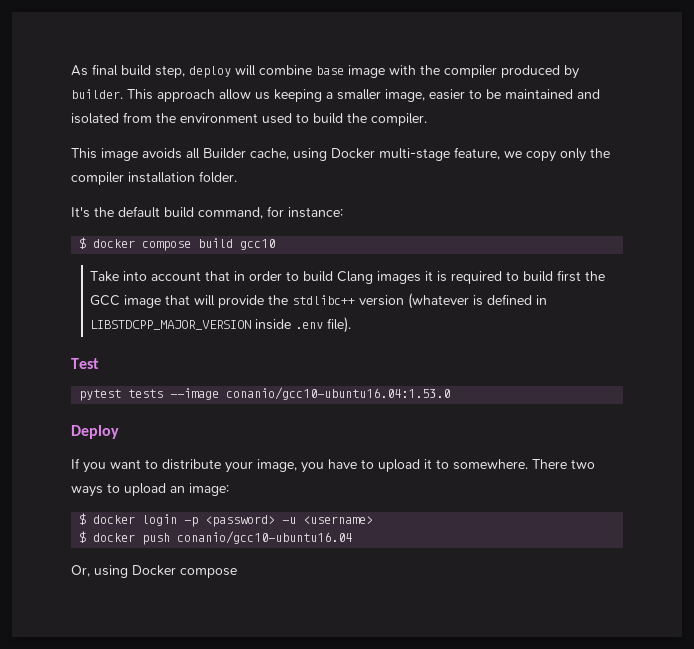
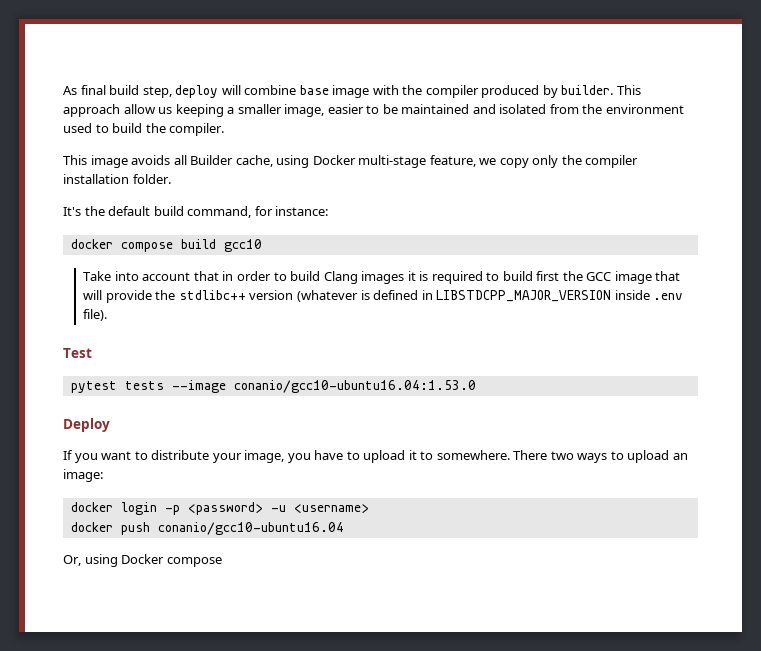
[79,237,87,249] $ -> (329, 211) none
[79,513,87,525] $ -> (103, 475) none
[79,531,87,543] $ -> (369, 508) none

